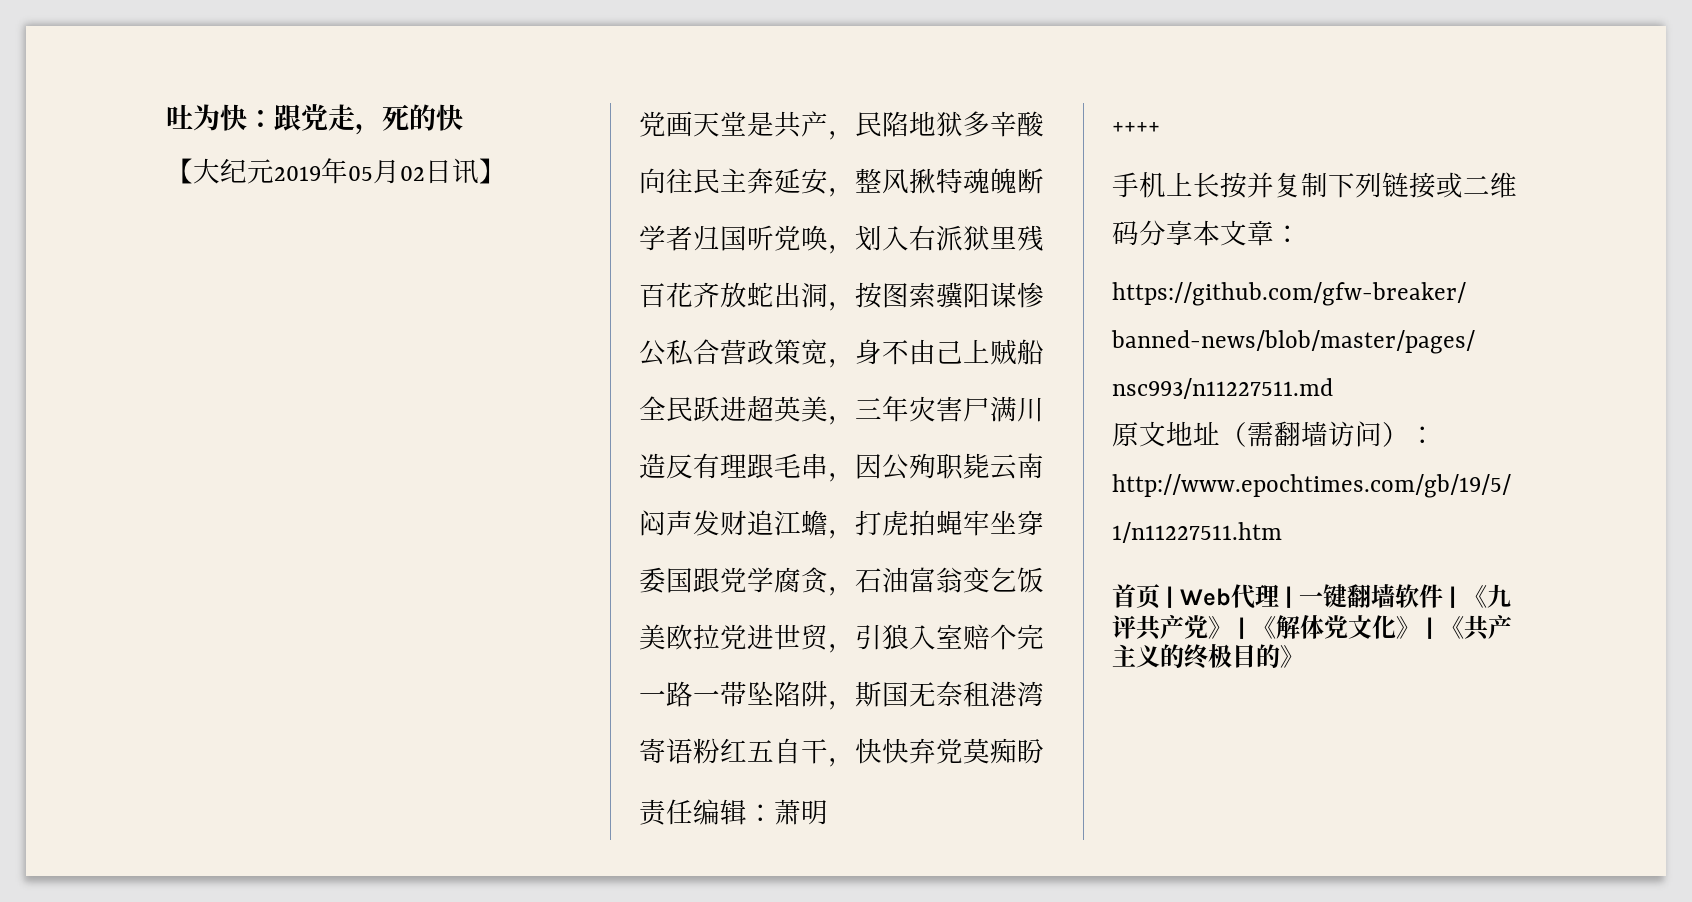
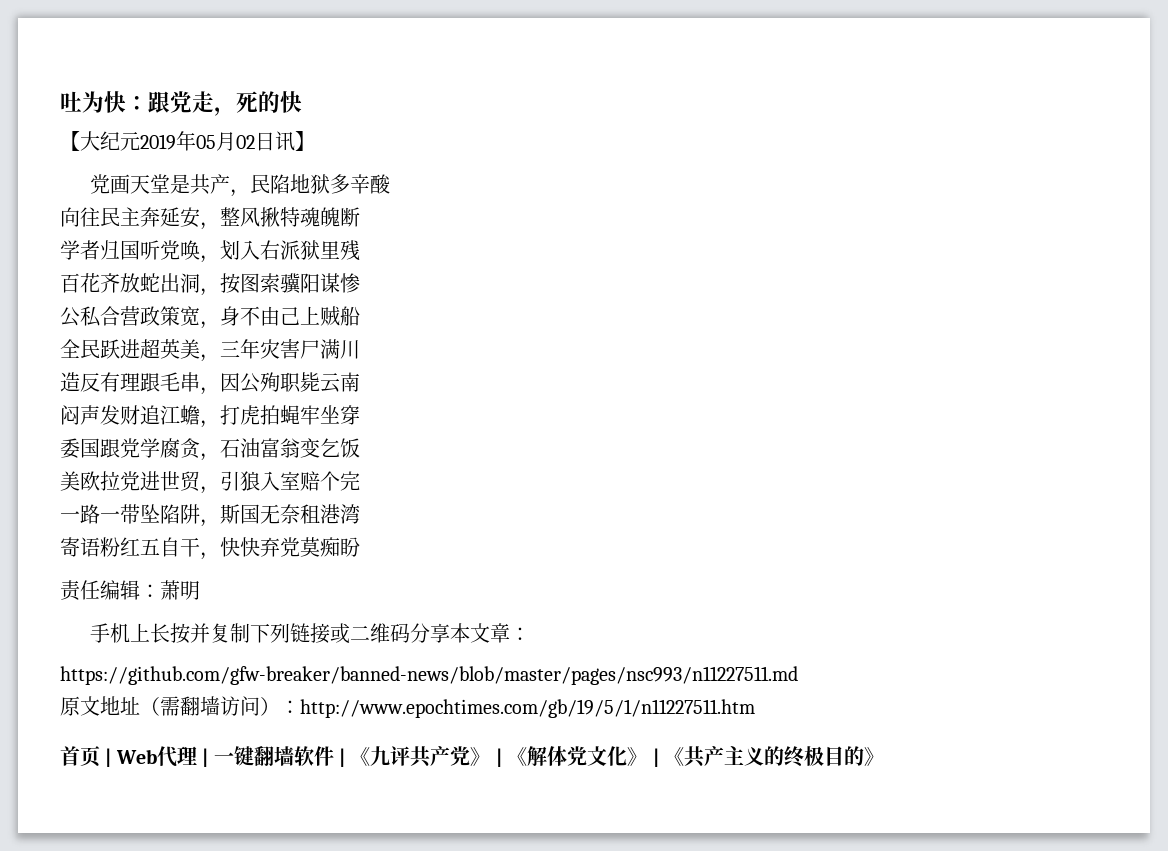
[1112,122,1160,134] // ++++ -> (200, 590) none

